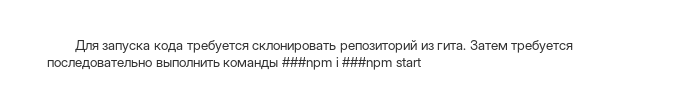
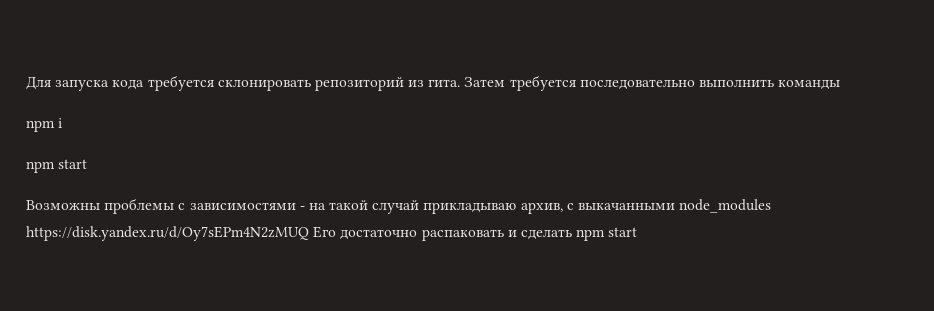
[281,57,332,70] ###npm -> [26,120,55,132] // npm
[342,57,421,70] ###npm start -> [26,159,88,173] [26,198,772,214] [26,226,638,241] // npm start // Возможны проблемы с зависимостями - на такой случай прикладываю архив, с выкачанными node_modules https://disk.yandex.ru/d/Oy7sEPm4N2zMUQ Его достаточно распаковать и сделать npm start

